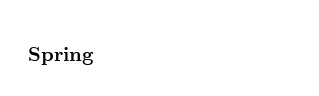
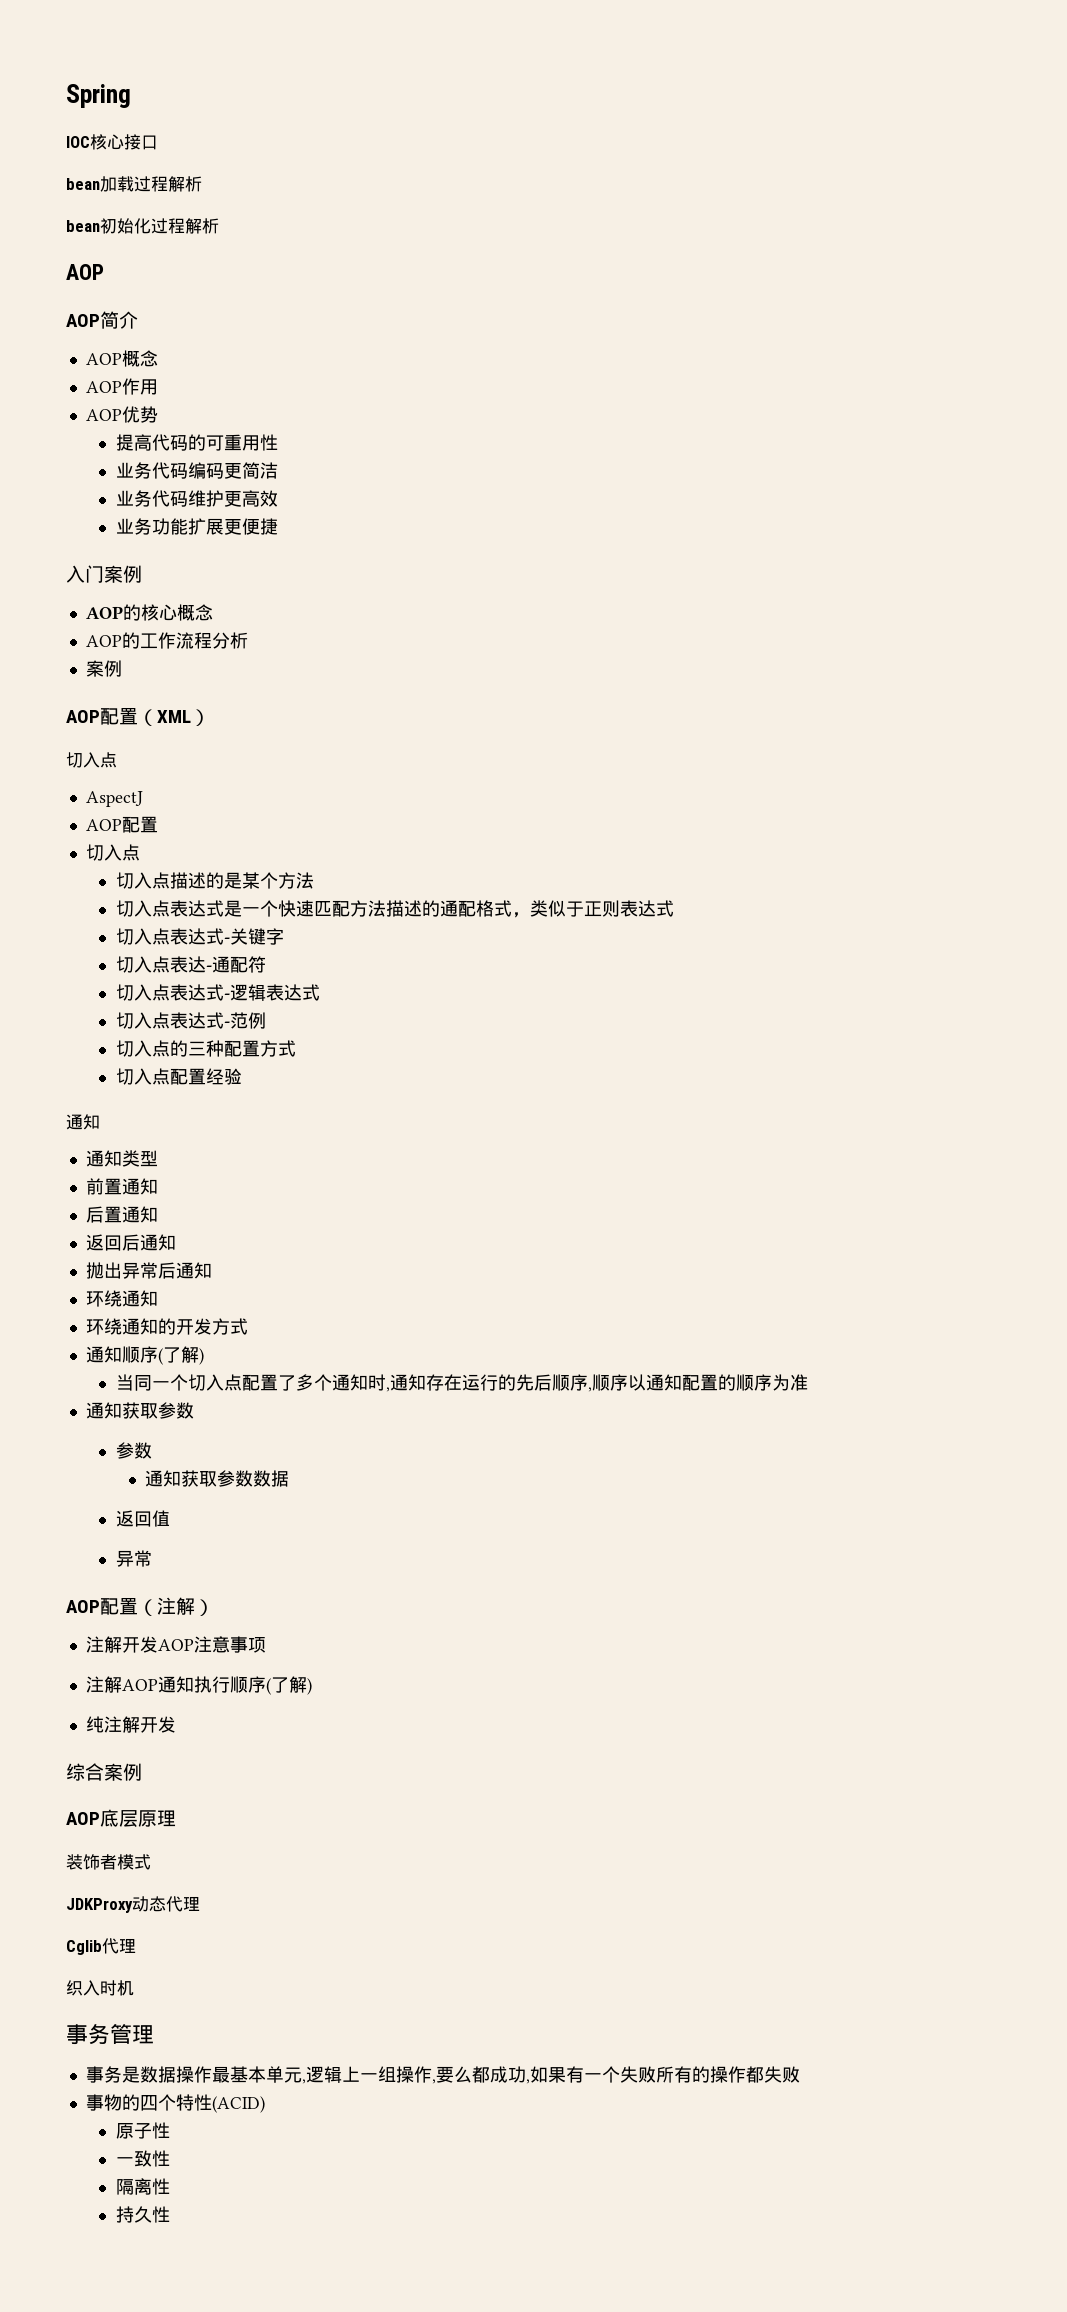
(94, 56) none -> [66,134,158,150] [66,176,202,192] [66,218,219,234] [66,264,104,280] [66,311,138,329] [85,350,158,367] [85,378,158,395] [85,406,158,423] [115,434,278,451] [115,462,278,479] [115,490,278,507] [115,518,278,535] [66,565,142,583] [85,604,213,621] [85,632,248,649] [85,660,122,677] [66,708,210,726] [66,752,117,768] [85,791,143,807] [85,816,158,833] [85,844,140,861] [115,872,314,889] [115,900,674,918] [115,928,284,945] [115,956,266,973] [115,984,320,1001] [115,1012,266,1029] [115,1040,296,1057] [115,1068,242,1085] [66,1114,100,1130] [85,1150,158,1167] [85,1178,158,1195] [85,1206,158,1223] [85,1234,176,1251] [85,1262,212,1279] [85,1290,158,1307] [85,1318,248,1335] [85,1346,204,1365] [115,1374,808,1392] [85,1402,194,1419] [115,1442,152,1459] [145,1470,290,1487] [115,1510,170,1527] [115,1550,152,1567] [66,1597,214,1616] [85,1636,266,1653] [85,1676,312,1695] [85,1716,176,1733] [66,1763,142,1781] [66,1809,176,1827] [66,1854,151,1870] [66,1896,200,1913] [66,1938,136,1955] [66,1980,134,1996] [66,2024,154,2045] [85,2066,800,2084] [85,2094,265,2113] [115,2122,170,2139] [115,2150,170,2167] [115,2178,170,2195] [115,2206,170,2223] // IOC核心接口 // bean加载过程解析 // bean初始化过程解析 // AOP // AOP简介 // AOP概念 // AOP作用 // AOP优势 // 提高代码的可重用性 // 业务代码编码更简洁 // 业务代码维护更高效 // 业务功能扩展更便捷 // 入门案例 // AOP的核心概念 // AOP的工作流程分析 // 案例 // AOP配置（XML） // 切入点 // AspectJ // AOP配置 // 切入点 // 切入点描述的是某个方法 // 切入点表达式是一个快速匹配方法描述的通配格式，类似于正则表达式 // 切入点表达式-关键字 // 切入点表达-通配符 // 切入点表达式-逻辑表达式 // 切入点表达式-范例 // 切入点的三种配置方式 // 切入点配置经验 // 通知 // 通知类型 // 前置通知 // 后置通知 // 返回后通知 // 抛出异常后通知 // 环绕通知 // 环绕通知的开发方式 // 通知顺序(了解) // 当同一个切入点配置了多个通知时,通知存在运行的先后顺序,顺序以通知配置的顺序为准 // 通知获取参数 // 参数 // 通知获取参数数据 // 返回值 // 异常 // AOP配置（注解） // 注解开发AOP注意事项 // 注解AOP通知执行顺序(了解) // 纯注解开发 // 综合案例 // AOP底层原理 // 装饰者模式 // JDKProxy动态代理 // Cglib代理 // 织入时机 // 事务管理 // 事务是数据操作最基本单元,逻辑上一组操作,要么都成功,如果有一个失败所有的操作都失败 // 事物的四个特性(ACID) // 原子性 // 一致性 // 隔离性 // 持久性

